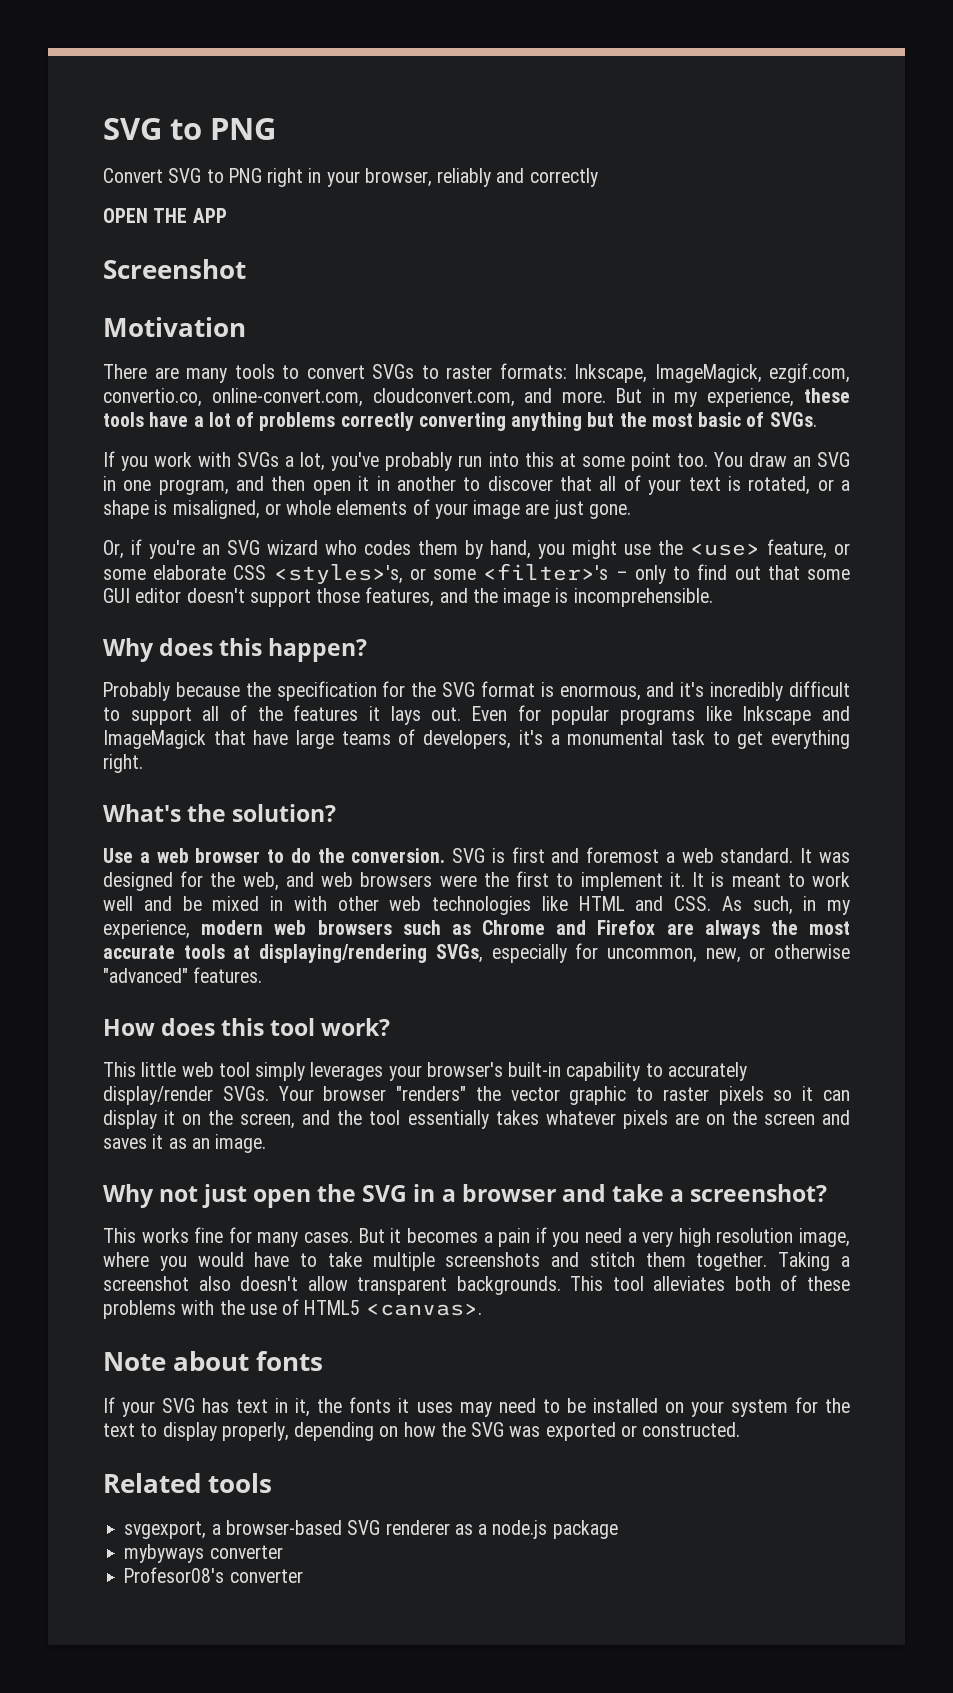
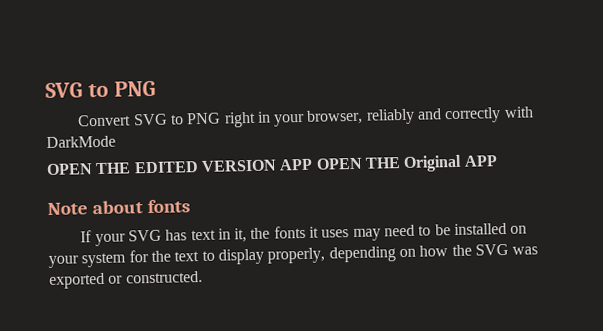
[103,208,227,223] [103,259,246,279] [103,317,246,337] [103,363,850,383] [103,388,851,407] [103,412,817,431] [103,451,851,471] [103,475,850,495] [103,499,631,519] [103,539,850,559] [103,563,851,584] [103,587,713,607] [103,638,368,662] [103,681,850,701] [103,705,850,725] [103,729,850,749] [103,754,143,773] [103,804,337,822] [103,847,850,863] [103,871,851,891] [103,896,850,915] [103,920,850,939] [103,943,851,963] [103,967,263,983] [103,1018,391,1036] [103,1062,747,1081] [103,1086,850,1105] [103,1110,850,1129] [103,1134,267,1153] [103,1184,827,1208] [103,1227,850,1247] [103,1252,850,1271] [103,1275,850,1295] [103,1299,482,1319] // OPEN THE APP // Screenshot // Motivation // There are many tools to convert SVGs to raster formats: Inkscape, ImageMagick, ezgif.com, convertio.co, online-convert.com, cloudconvert.com, and more. But in my experience, these tools have a lot of problems correctly converting anything but the most basic of SVGs. // If you work with SVGs a lot, you've probably run into this at some point too. You draw an SVG in one program, and then open it in another to discover that all of your text is rotated, or a shape is misaligned, or whole elements of your image are just gone. // Or, if you're an SVG wizard who codes them by hand, you might use the <use> feature, or some elaborate CSS <styles>'s, or some <filter>'s – only to find out that some GUI editor doesn't support those features, and the image is incomprehensible. // Why does this happen? // Probably because the specification for the SVG format is enormous, and it's incredibly difficult to support all of the features it lays out. Even for popular programs like Inkscape and ImageMagick that have large teams of developers, it's a monumental task to get everything right. // What's the solution? // Use a web browser to do the conversion. SVG is first and foremost a web standard. It was designed for the web, and web browsers were the first to implement it. It is meant to work well and be mixed in with other web technologies like HTML and CSS. As such, in my experience, modern web browsers such as Chrome and Firefox are always the most accurate tools at displaying/rendering SVGs, especially for uncommon, new, or otherwise "advanced" features. // How does this tool work? // This little web tool simply leverages your browser's built-in capability to accurately display/render SVGs. Your browser "renders" the vector graphic to raster pixels so it can display it on the screen, and the tool essentially takes whatever pixels are on the screen and saves it as an image. // Why not just open the SVG in a browser and take a screenshot? // This works fine for many cases. But it becomes a pain if you need a very high resolution image, where you would have to take multiple screenshots and stitch them together. Taking a screenshot also doesn't allow transparent backgrounds. This tool alleviates both of these problems with the use of HTML5 <canvas>. -> [503,106,534,118] [46,135,116,149] [46,154,498,176] with DarkMode // OPEN THE EDITED VERSION APP OPEN THE Original APP
[103,1473,273,1493] [124,1520,618,1539] [124,1544,283,1563] [124,1567,303,1583] // Related tools // svgexport, a browser-based SVG renderer as a node.js package // mybyways converter // Profesor08's converter -> (203, 277) none

